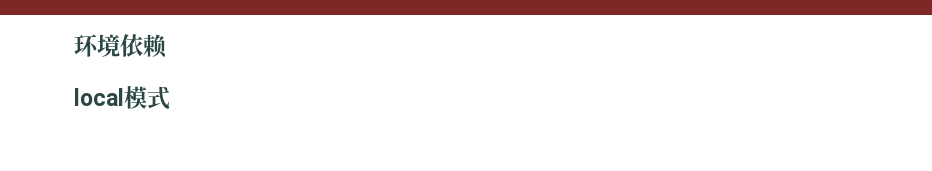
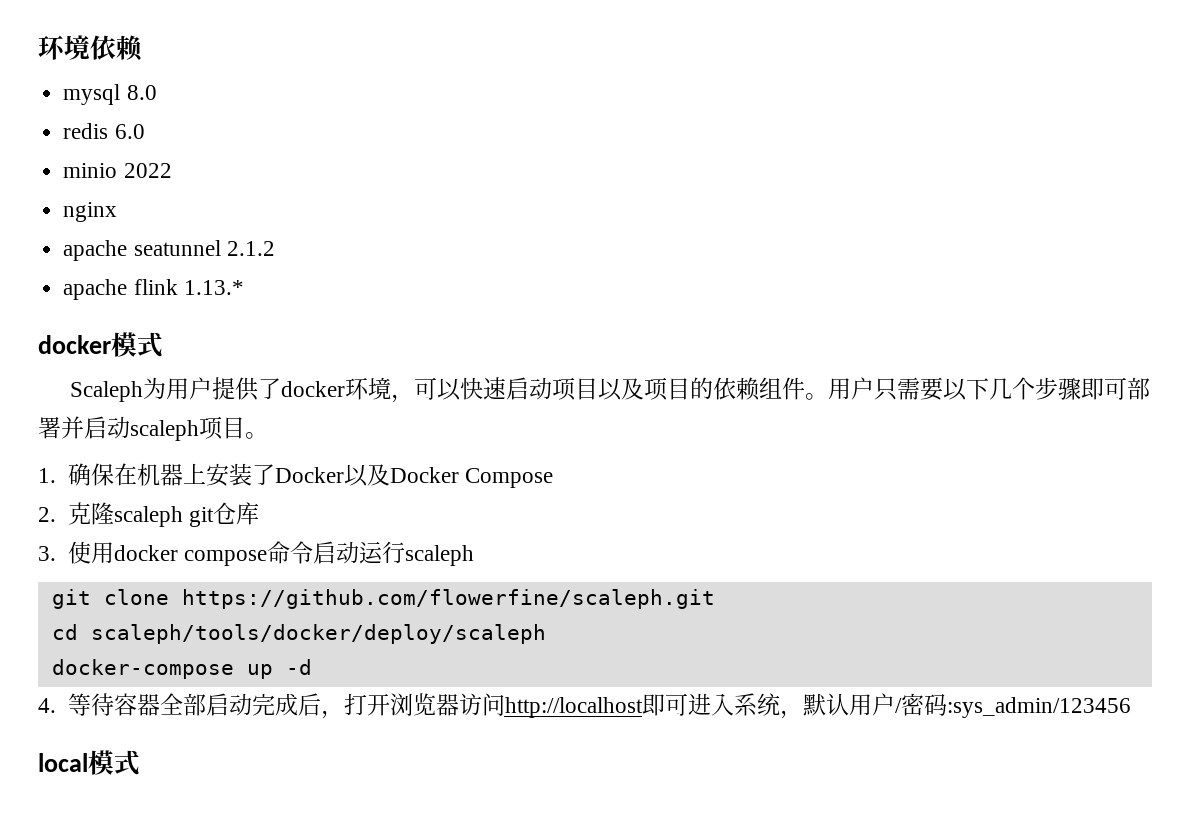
(167, 46) none -> [63,84,157,105] [63,123,145,139] [63,163,172,178] [63,202,118,222] [63,240,275,261] [63,279,244,300] [38,332,163,358] [69,377,1150,403] [38,416,268,441] [38,463,553,488] [38,502,259,527] [38,541,474,566] [51,589,715,609] [51,624,546,644] [51,659,312,679] [38,693,1131,719] // mysql 8.0 // redis 6.0 // minio 2022 // nginx // apache seatunnel 2.1.2 // apache flink 1.13.* // docker模式 // Scaleph为用户提供了docker环境，可以快速启动项目以及项目的依赖组件。用户只需要以下几个步骤即可部署并启动scaleph项目。 // 1.确保在机器上安装了Docker以及Docker Compose // 2.克隆scaleph git仓库 // 3.使用docker compose命令启动运行scaleph // git clone https://github.com/flowerfine/scaleph.git // cd scaleph/tools/docker/deploy/scaleph // docker-compose up -d // 4.等待容器全部启动完成后，打开浏览器访问http://localhost即可进入系统，默认用户/密码:sys_admin/123456

